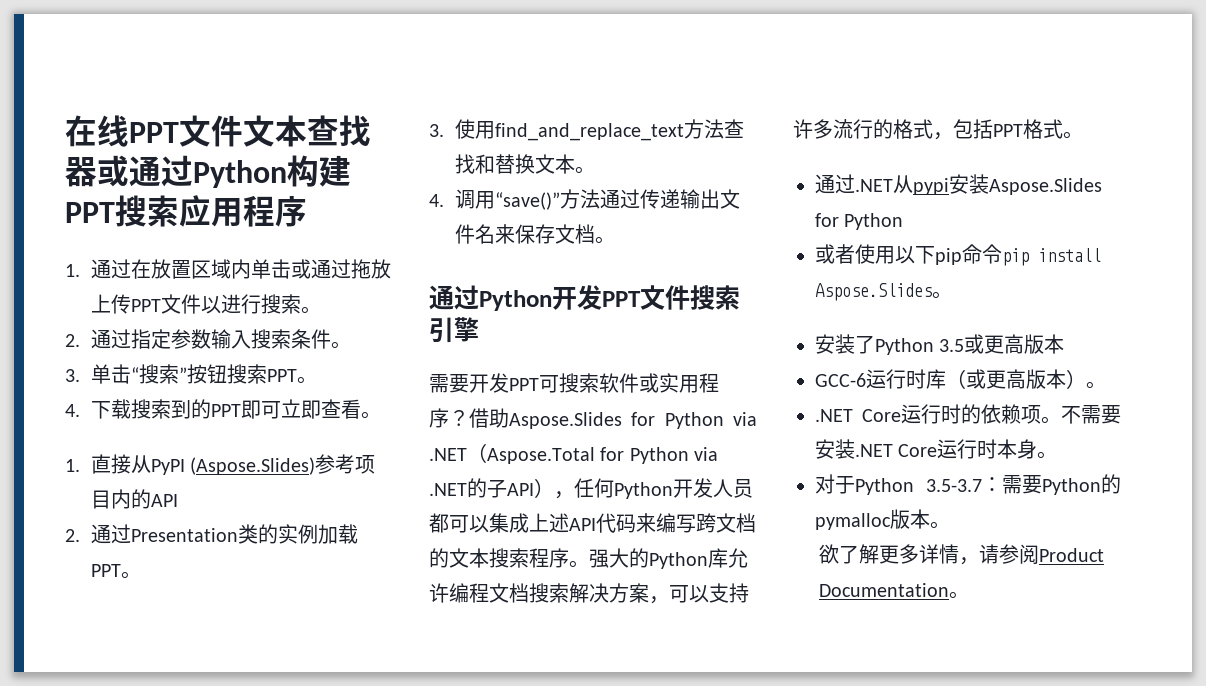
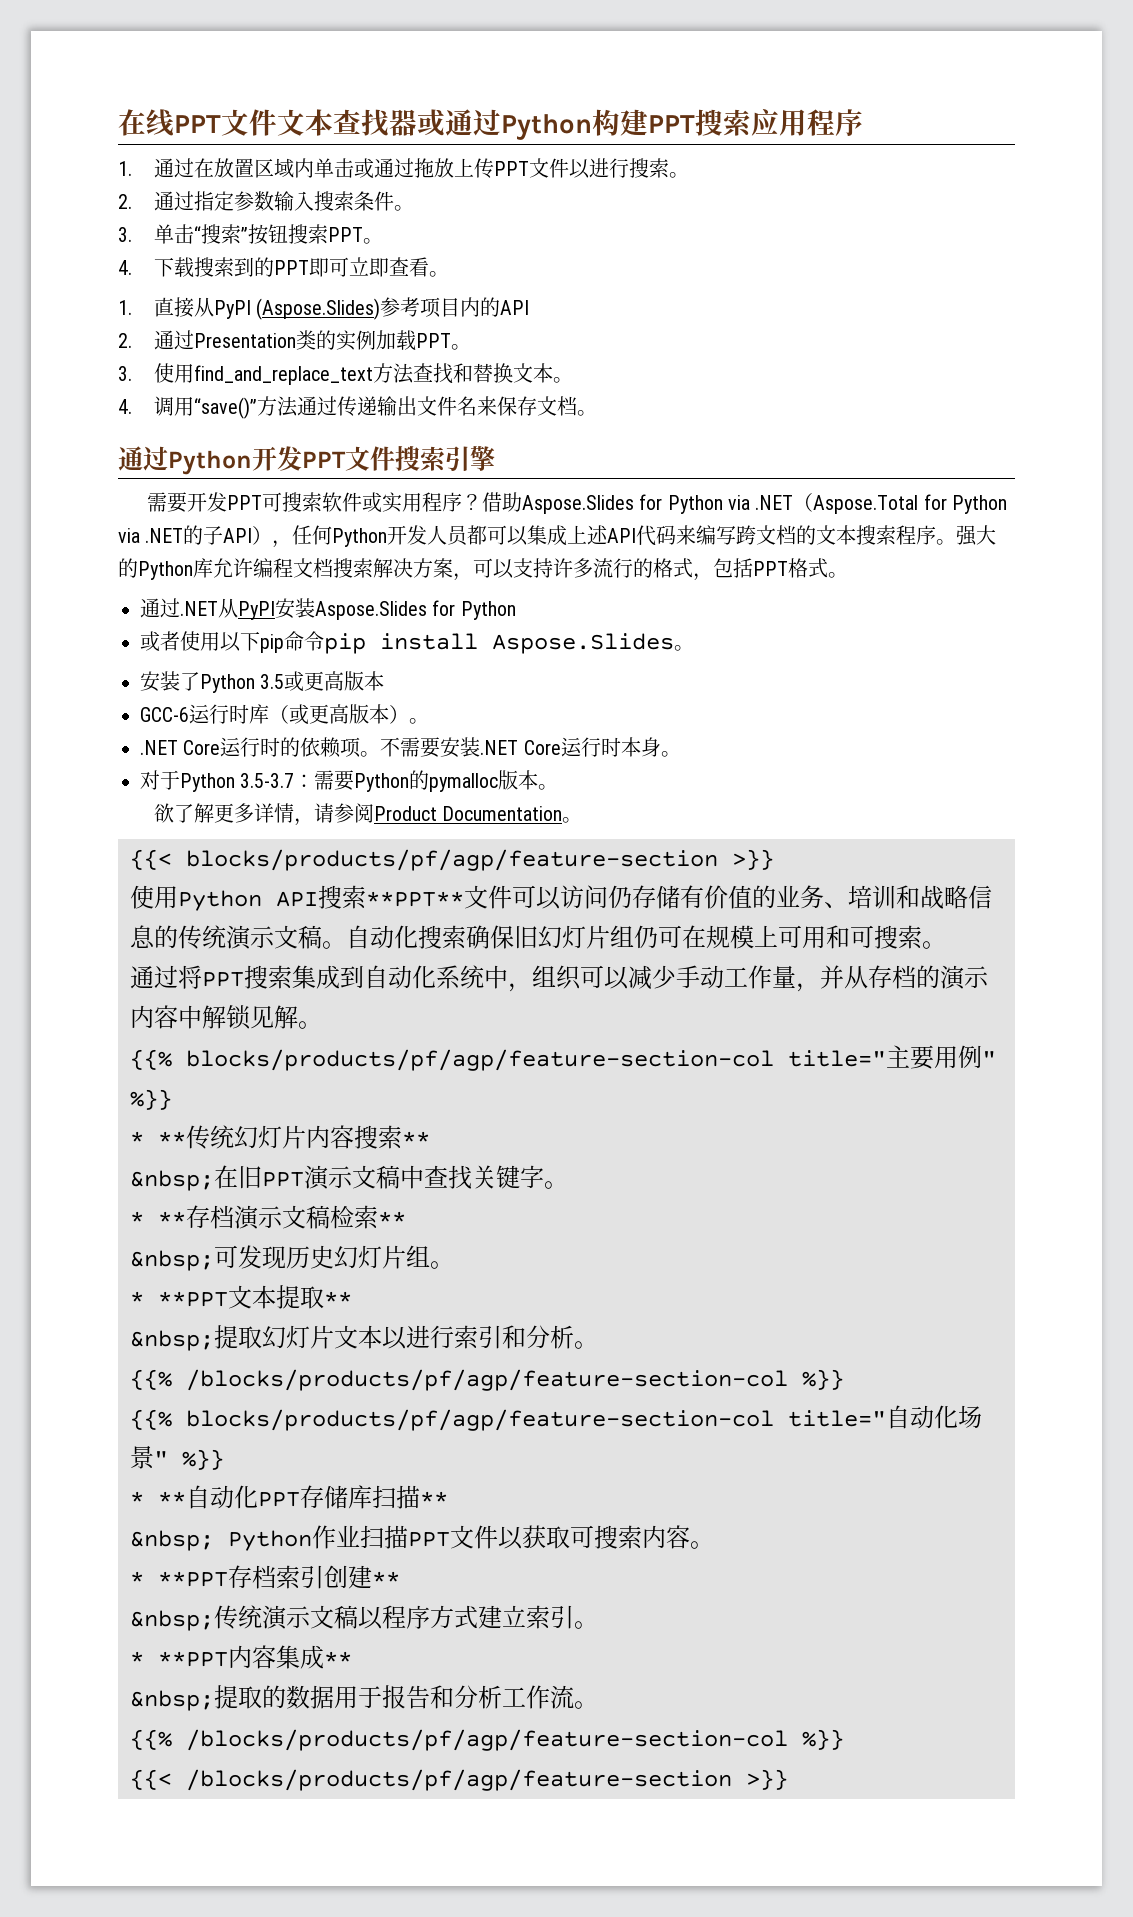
[913,178,949,195] pypi -> [238,601,275,620] PyPI
(969, 595) none -> [130,849,774,871] [130,885,992,911] [130,925,946,950] [130,965,989,992] [130,1005,322,1030] [130,1045,996,1071] [130,1089,172,1110] [130,1125,430,1149] [130,1165,568,1191] [130,1205,406,1230] [130,1245,454,1271] [130,1285,352,1309] [130,1325,598,1351] [130,1369,844,1391] [130,1405,982,1431] [130,1445,224,1470] [130,1485,448,1509] [130,1525,714,1551] [130,1565,400,1589] [130,1605,598,1631] [130,1645,352,1669] [130,1685,598,1711] [130,1729,844,1751] [130,1769,788,1791] // {{< blocks/products/pf/agp/feature-section >}} // 使用Python API搜索**PPT**文件可以访问仍存储有价值的业务、培训和战略信息的传统演示文稿。自动化搜索确保旧幻灯片组仍可在规模上可用和可搜索。 // 通过将PPT搜索集成到自动化系统中，组织可以减少手动工作量，并从存档的演示内容中解锁见解。 // {{% blocks/products/pf/agp/feature-section-col title="主要用例" %}} // * **传统幻灯片内容搜索** // &nbsp;在旧PPT演示文稿中查找关键字。 // * **存档演示文稿检索** // &nbsp;可发现历史幻灯片组。 // * **PPT文本提取** // &nbsp;提取幻灯片文本以进行索引和分析。 // {{% /blocks/products/pf/agp/feature-section-col %}} // {{% blocks/products/pf/agp/feature-section-col title="自动化场景" %}} // * **自动化PPT存储库扫描** // &nbsp; Python作业扫描PPT文件以获取可搜索内容。 // * **PPT存档索引创建** // &nbsp;传统演示文稿以程序方式建立索引。 // * **PPT内容集成** // &nbsp;提取的数据用于报告和分析工作流。 // {{% /blocks/products/pf/agp/feature-section-col %}} // {{< /blocks/products/pf/agp/feature-section >}}

